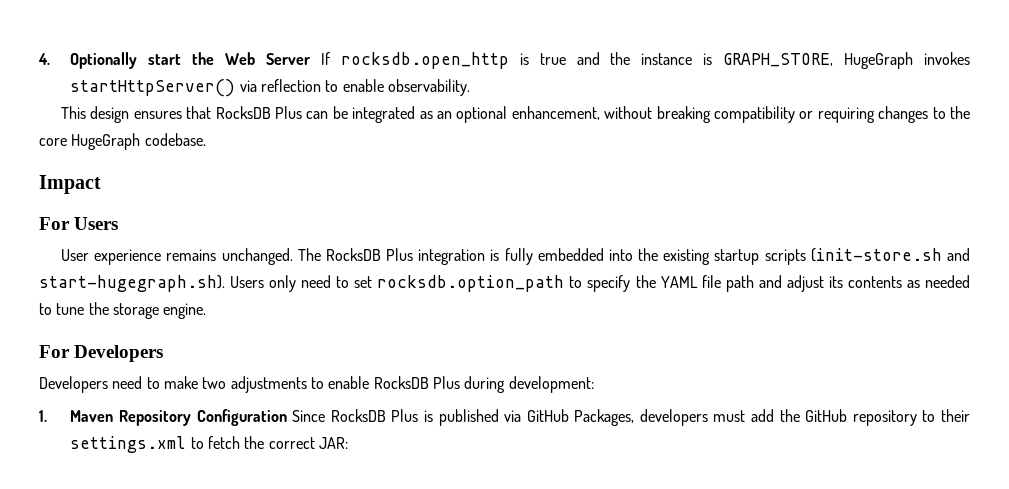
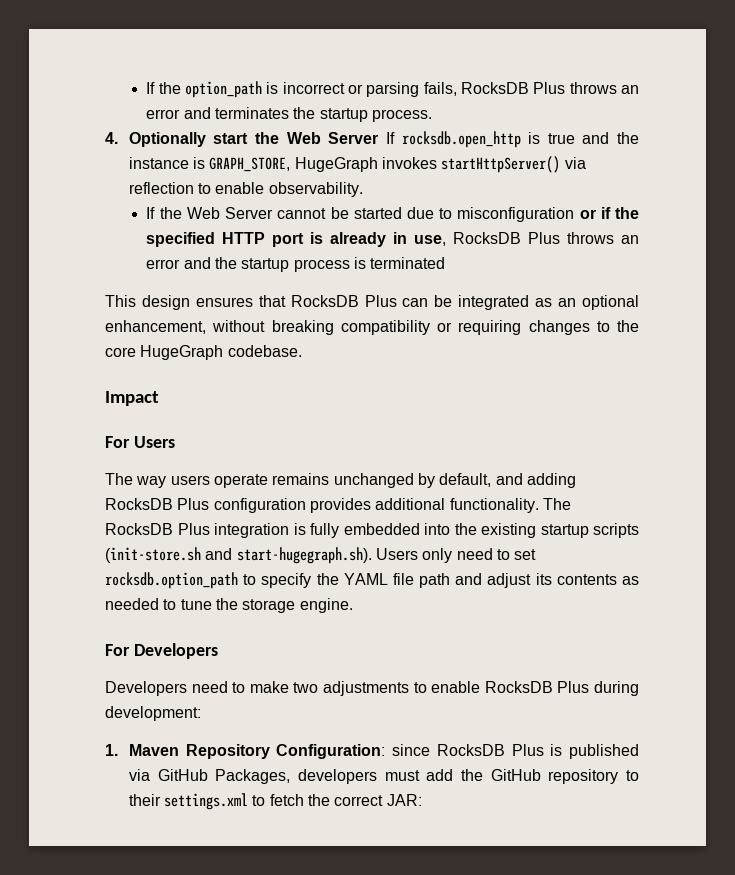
(38, 59) none -> [146,81,639,98] [146,107,433,122] If the option_path is incorrect or parsing fails, RocksDB Plus throws an error and terminates the startup process. //
(471, 87) none -> [146,207,640,222] [146,232,639,247] [146,257,446,272] // If the Web Server cannot be started due to misconfiguration or if the specified HTTP port is already in use, RocksDB Plus throws an error and the startup process is terminated
[61,248,293,265] User experience remains unchanged. -> [105,473,576,488] [105,498,539,513] The way users operate remains unchanged by default, and adding RocksDB Plus configuration provides additional functionality.
[196,409,326,426] Configuration Since -> [276,744,431,759] Configuration: since

